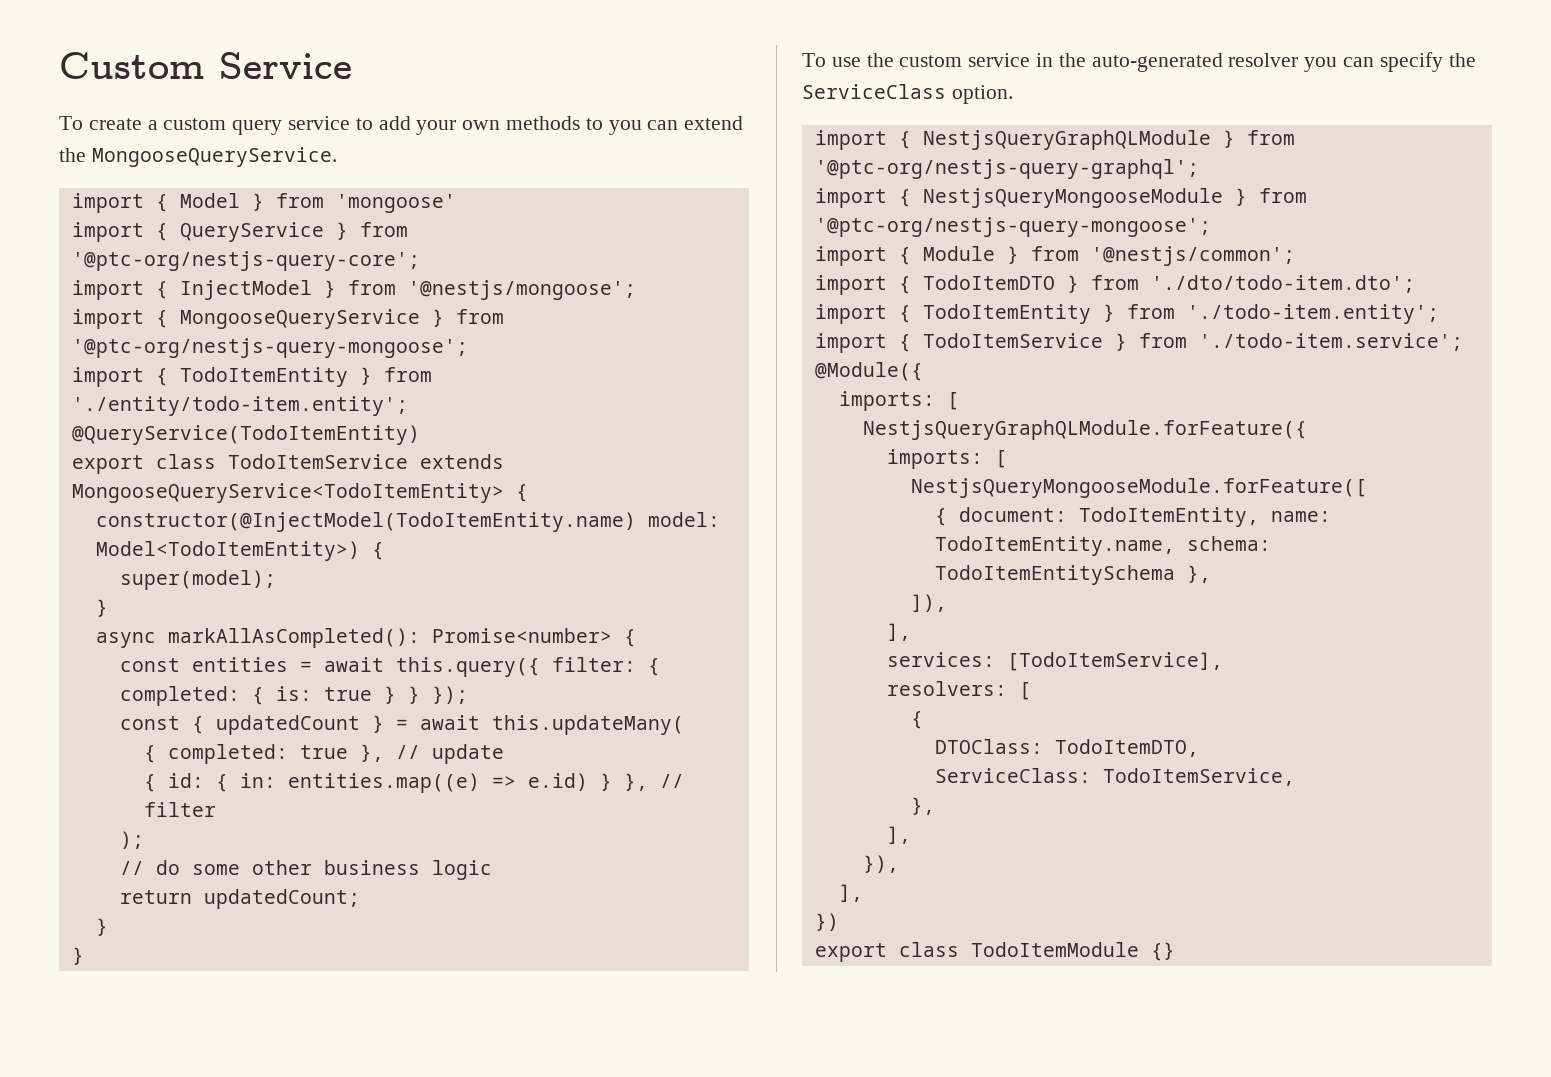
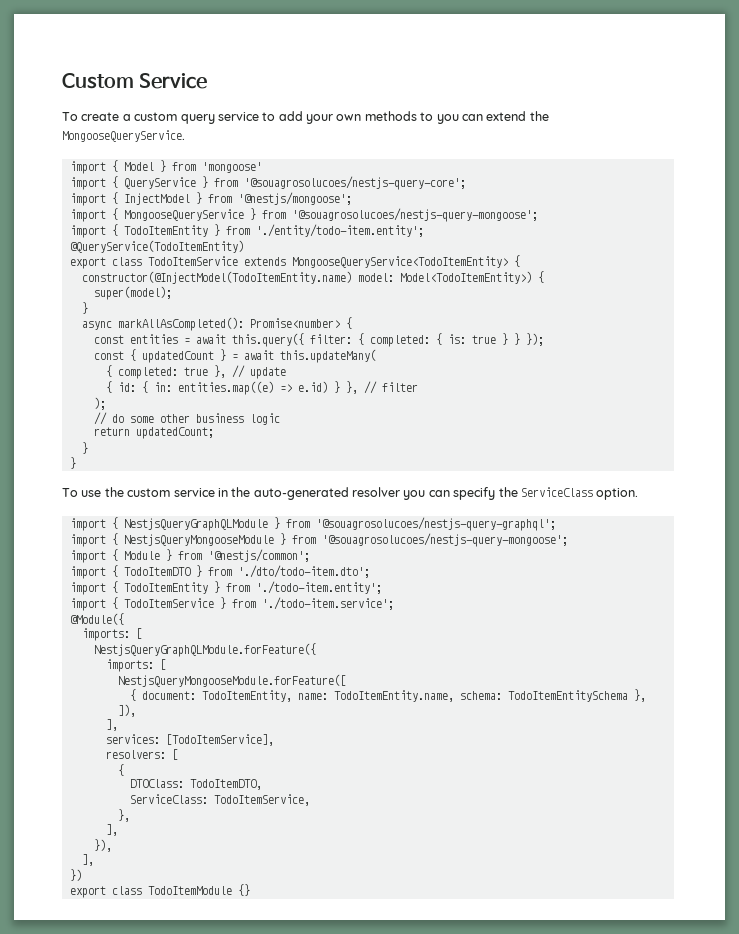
[71,251,420,271] '@ptc-org/nestjs-query-core'; -> [243,176,466,190] '@souagrosolucoes/nestjs-query-core';
[71,338,468,358] '@ptc-org/nestjs-query-mongoose'; -> [291,208,538,222] '@souagrosolucoes/nestjs-query-mongoose';
[814,159,1199,179] '@ptc-org/nestjs-query-graphql'; -> [315,517,556,531] '@souagrosolucoes/nestjs-query-graphql';
[814,217,1211,237] '@ptc-org/nestjs-query-mongoose'; -> [321,533,568,547] '@souagrosolucoes/nestjs-query-mongoose';

